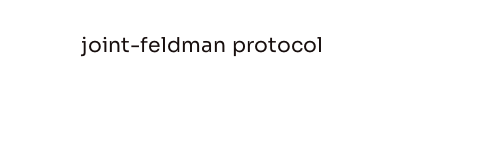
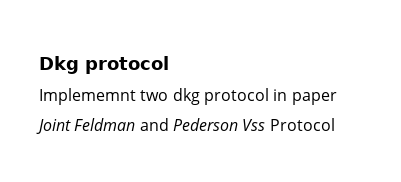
[80,36,323,57] joint-feldman protocol -> [39,56,169,74] [39,88,337,105] [36,118,335,134] Dkg protocol // Implememnt two dkg protocol in paper // Joint Feldman and Pederson Vss Protocol

